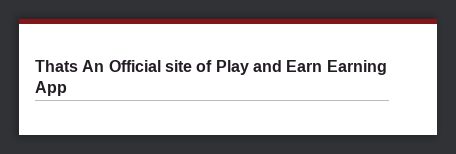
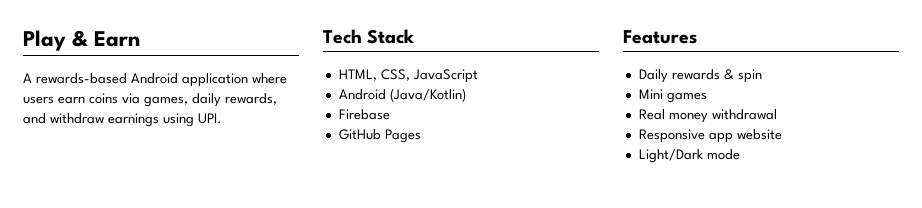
[35,60,387,75] [35,81,67,96] Thats An Official site of Play and Earn Earning App -> [23,30,141,51] [23,73,287,87] [23,93,277,107] [23,113,222,127] [323,29,415,44] [338,69,478,83] [338,88,466,102] [338,109,390,120] [338,129,421,143] [623,30,697,44] [638,69,762,83] [638,89,707,103] [638,109,777,123] [638,129,782,143] [638,149,740,163] Play & Earn // A rewards-based Android application where users earn coins via games, daily rewards, and withdraw earnings using UPI. // Tech Stack // HTML, CSS, JavaScript // Android (Java/Kotlin) // Firebase // GitHub Pages // Features // Daily rewards & spin // Mini games // Real money withdrawal // Responsive app website // Light/Dark mode

